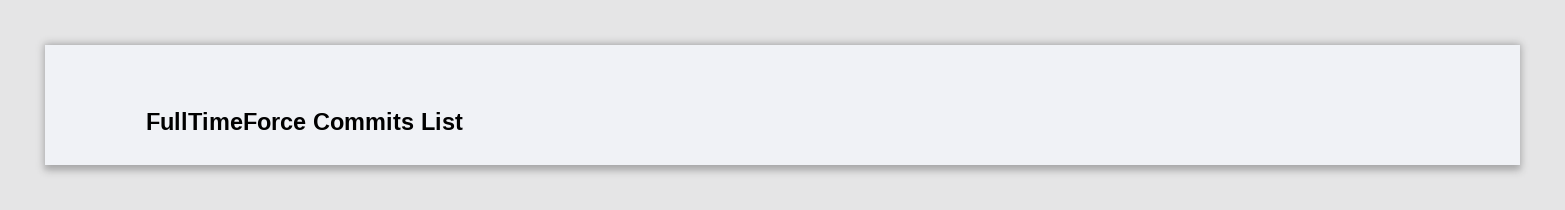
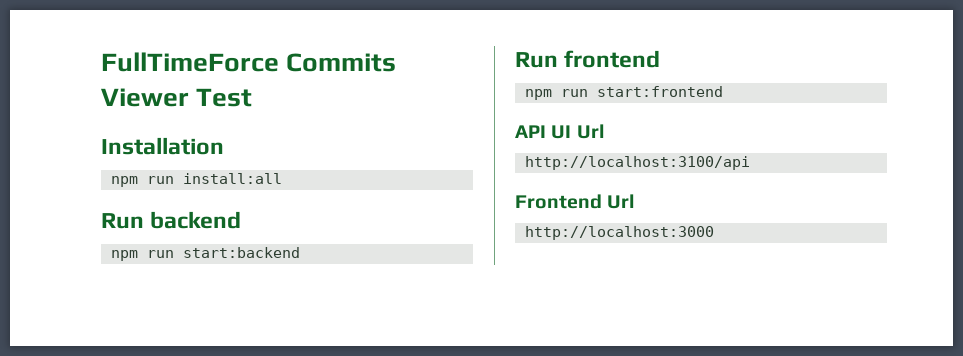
[421,112,463,130] List -> [101,88,253,107] [101,137,224,155] [111,173,283,187] [101,211,242,229] [111,247,301,261] [515,50,661,68] [525,86,724,100] [515,124,605,139] [525,156,751,170] [515,194,636,209] [525,226,715,240] Viewer Test // Installation // npm run install:all // Run backend // npm run start:backend // Run frontend // npm run start:frontend // API UI Url // http://localhost:3100/api // Frontend Url // http://localhost:3000

